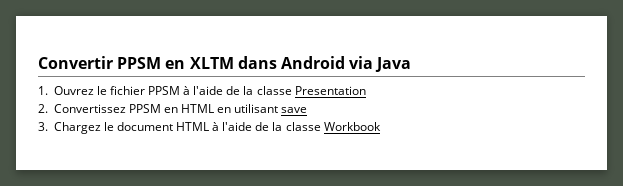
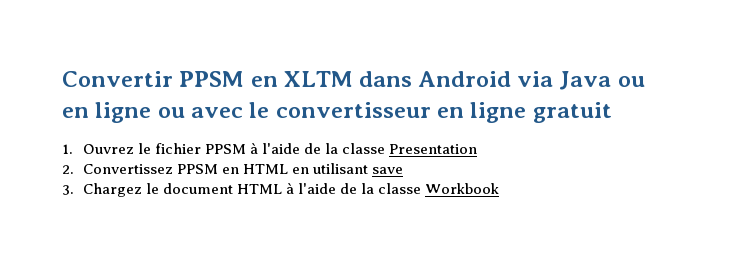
(412, 64) none -> [617,76,645,87] [62,102,612,123] ou en ligne ou avec le convertisseur en ligne gratuit

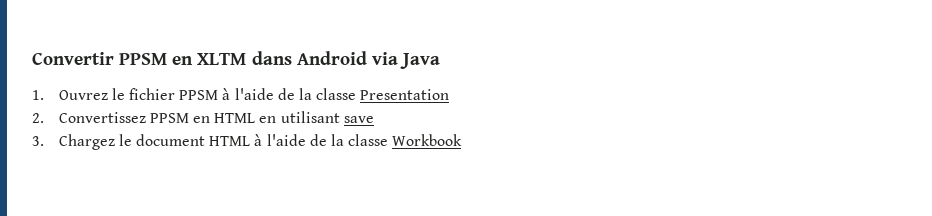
[617,76,645,87] [62,102,612,123] ou en ligne ou avec le convertisseur en ligne gratuit -> (440, 61) none

